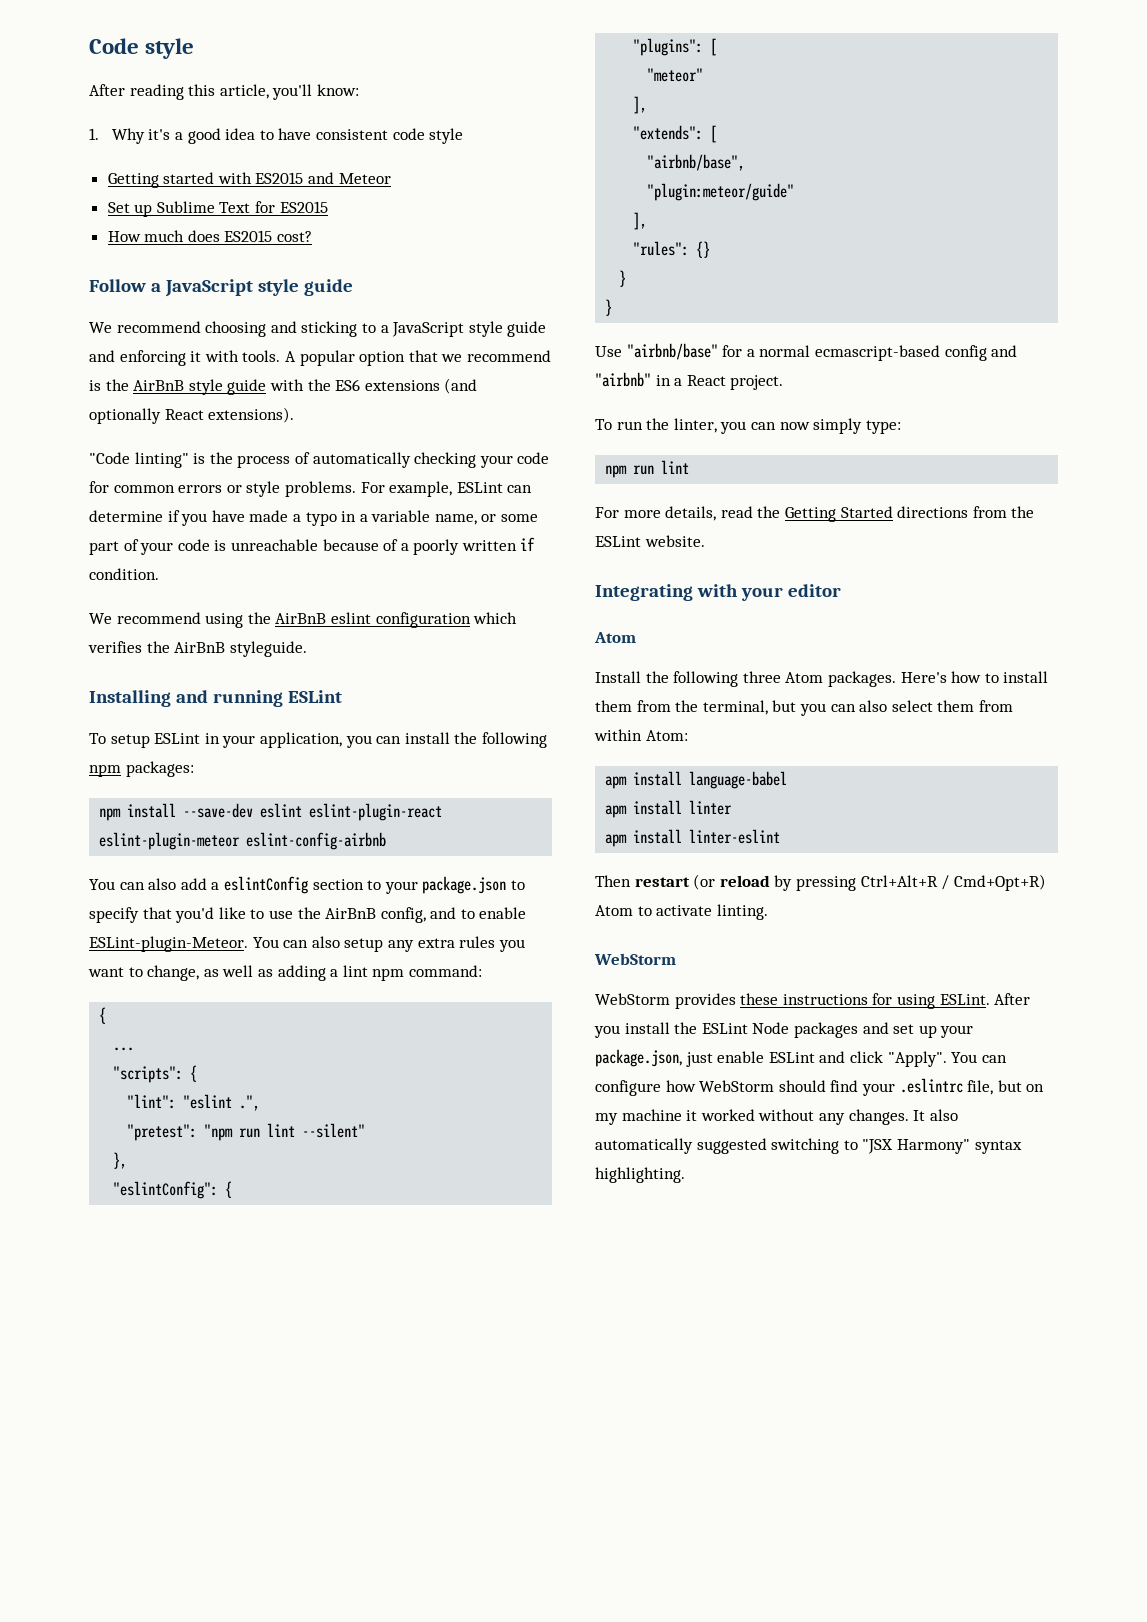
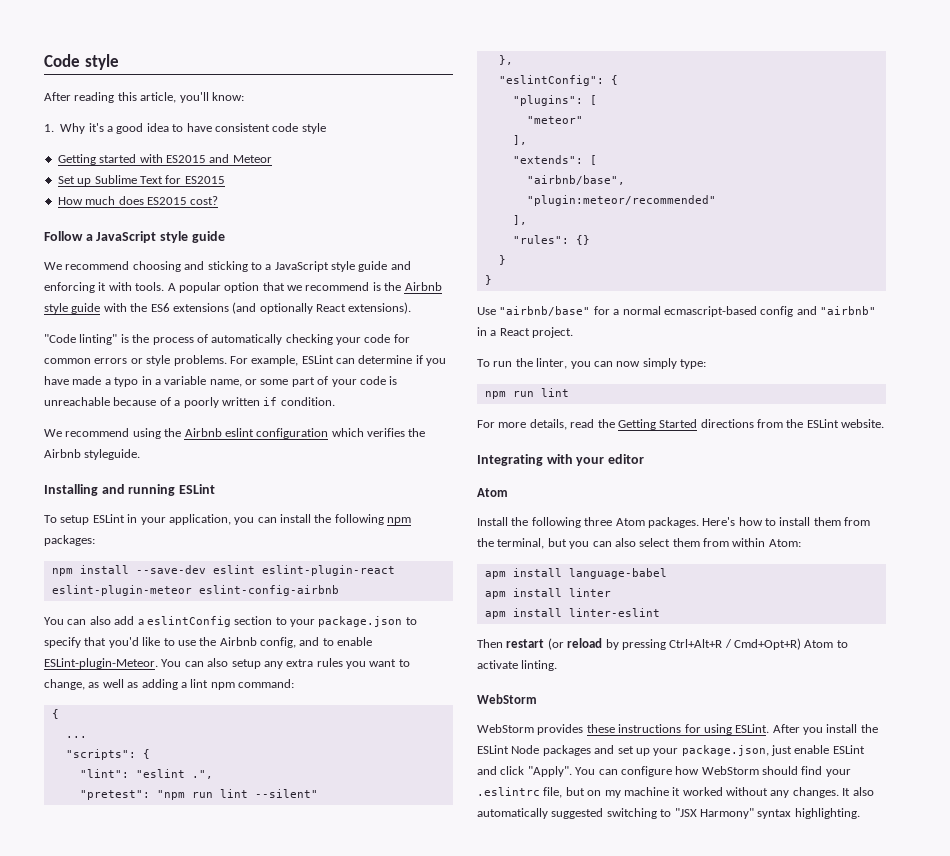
[133,380,185,391] AirBnB -> [404,282,442,291] Airbnb
[275,613,327,624] AirBnB -> [184,428,222,437] Airbnb
[174,642,226,653] AirBnB -> [44,449,81,458] Airbnb
[325,908,377,919] AirBnB -> [219,637,257,646] Airbnb
[647,183,795,201] "plugin:meteor/guide" -> [526,195,716,206] "plugin:meteor/recommended"

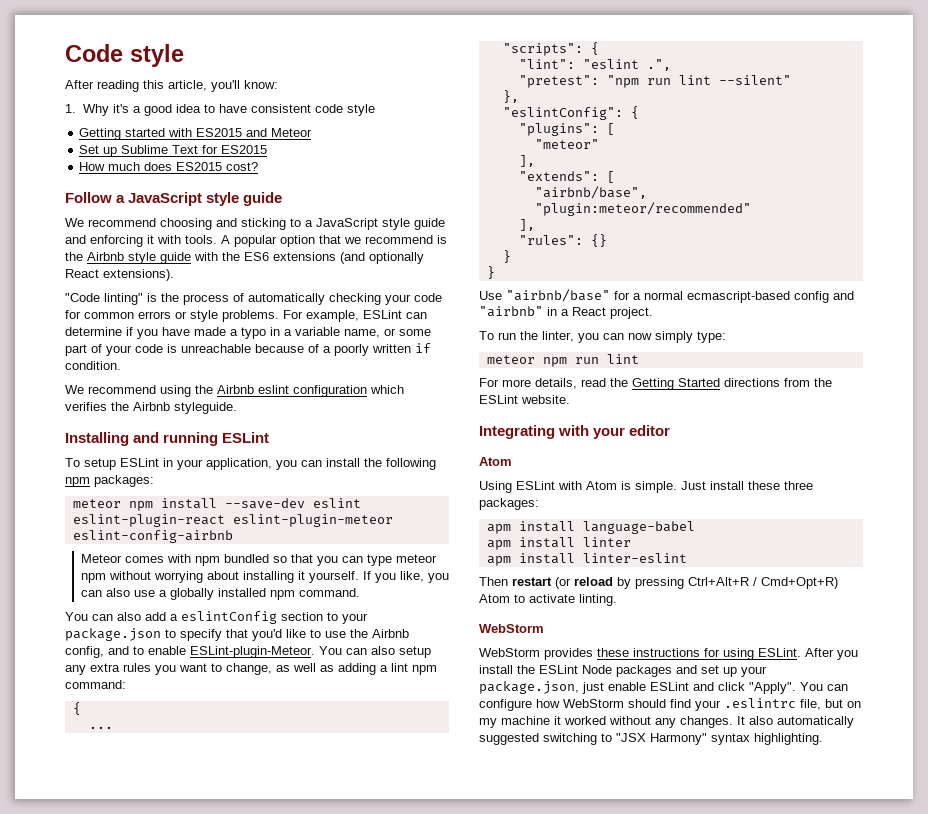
(95, 540) none -> [72,499,121,508] meteor
(339, 590) none -> [80,554,437,566] [80,571,449,583] [80,588,360,600] // Meteor comes with npm bundled so that you can type meteor npm without worrying about installing it yourself. If you like, you can also use a globally installed npm command.
(706, 364) none -> [486,355,535,364] meteor
[477,517,871,528] [477,538,801,549] Install the following three Atom packages. Here's how to install them from the terminal, but you can also select them from within Atom: -> [479,481,813,493] [479,498,539,510] Using ESLint with Atom is simple. Just install these three packages:

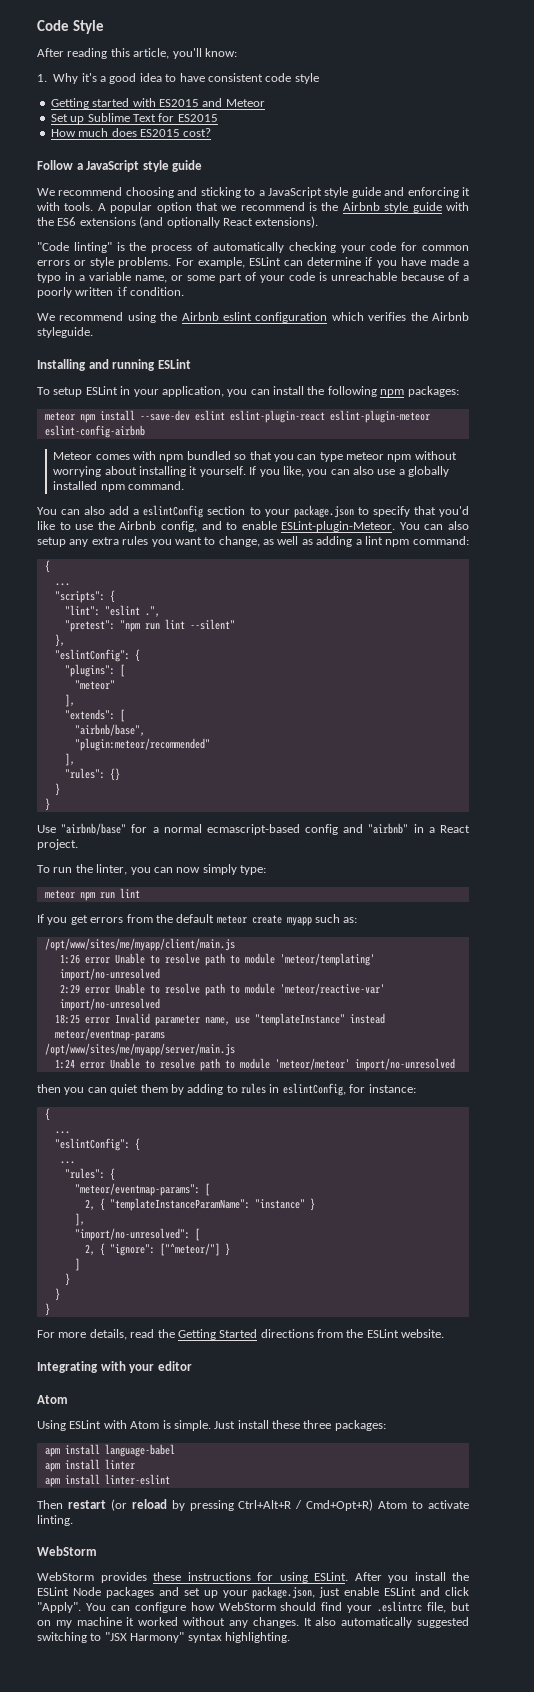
[130,44,184,67] style -> [73,20,105,34] Style
(639, 359) none -> [37,914,358,926] [44,938,235,951] [59,953,375,966] [59,968,160,981] [59,983,385,996] [59,998,160,1011] [54,1013,385,1026] [54,1028,165,1041] [44,1043,235,1056] [54,1058,455,1071] [37,1083,416,1096] [44,1108,50,1121] [54,1131,70,1134] [54,1138,140,1151] [59,1161,75,1164] [64,1168,115,1181] [74,1183,210,1196] [84,1198,315,1211] [74,1213,85,1226] [74,1228,200,1241] [84,1243,230,1256] [74,1258,80,1271] [64,1273,70,1286] [54,1288,60,1301] [44,1303,50,1316] // If you get errors from the default meteor create myapp such as: // /opt/www/sites/me/myapp/client/main.js // 1:26 error Unable to resolve path to module 'meteor/templating' import/no-unresolved // 2:29 error Unable to resolve path to module 'meteor/reactive-var' import/no-unresolved // 18:25 error Invalid parameter name, use "templateInstance" instead meteor/eventmap-params // /opt/www/sites/me/myapp/server/main.js // 1:24 error Unable to resolve path to module 'meteor/meteor' import/no-unresolved // then you can quiet them by adding to rules in eslintConfig, for instance: // { // ... // "eslintConfig": { // ... // "rules": { // "meteor/eventmap-params": [ // 2, { "templateInstanceParamName": "instance" } // ], // "import/no-unresolved": [ // 2, { "ignore": ["^meteor/"] } // ] // } // } // }

